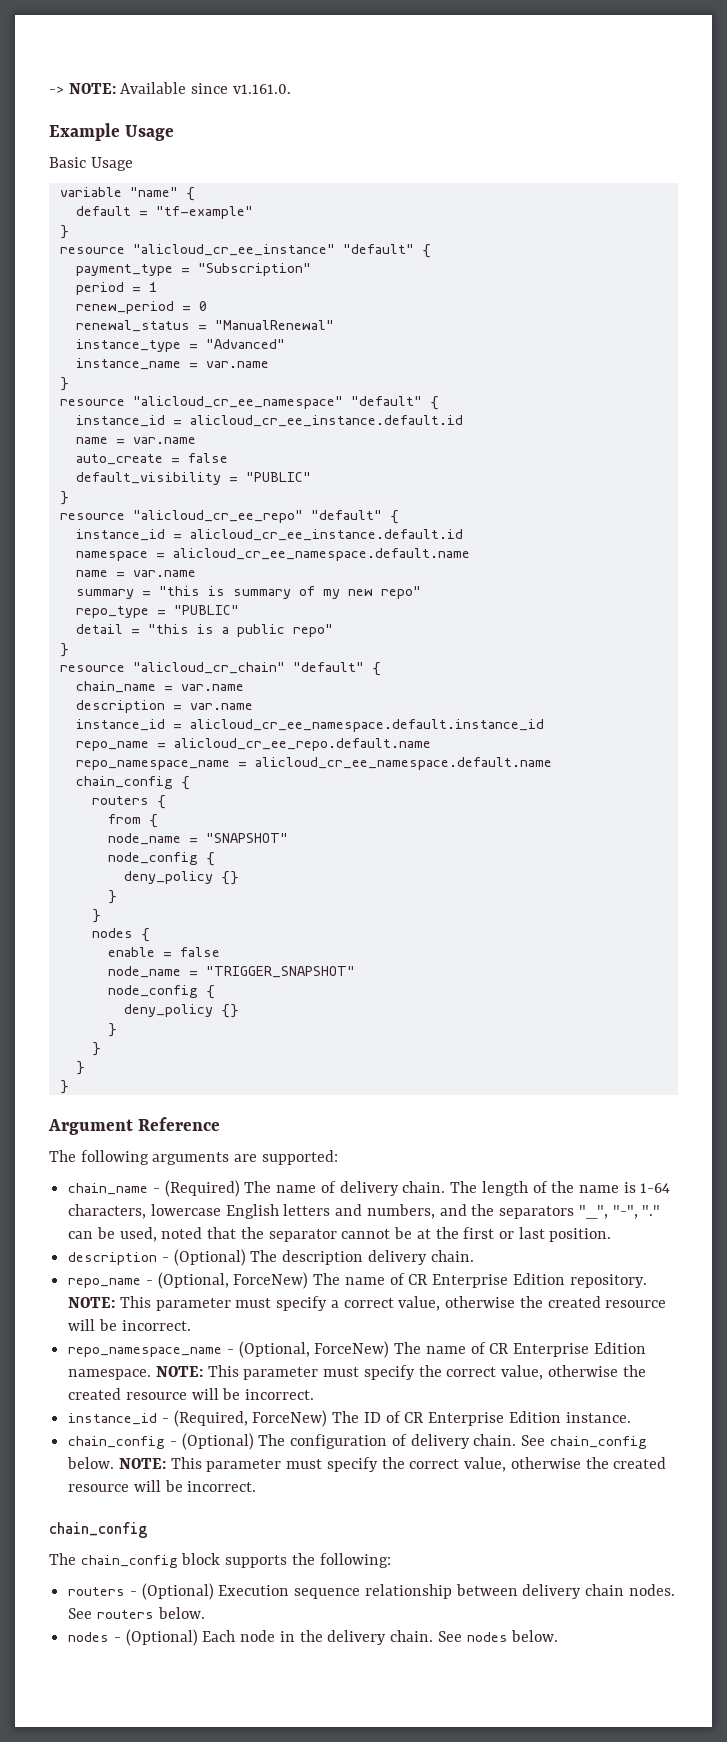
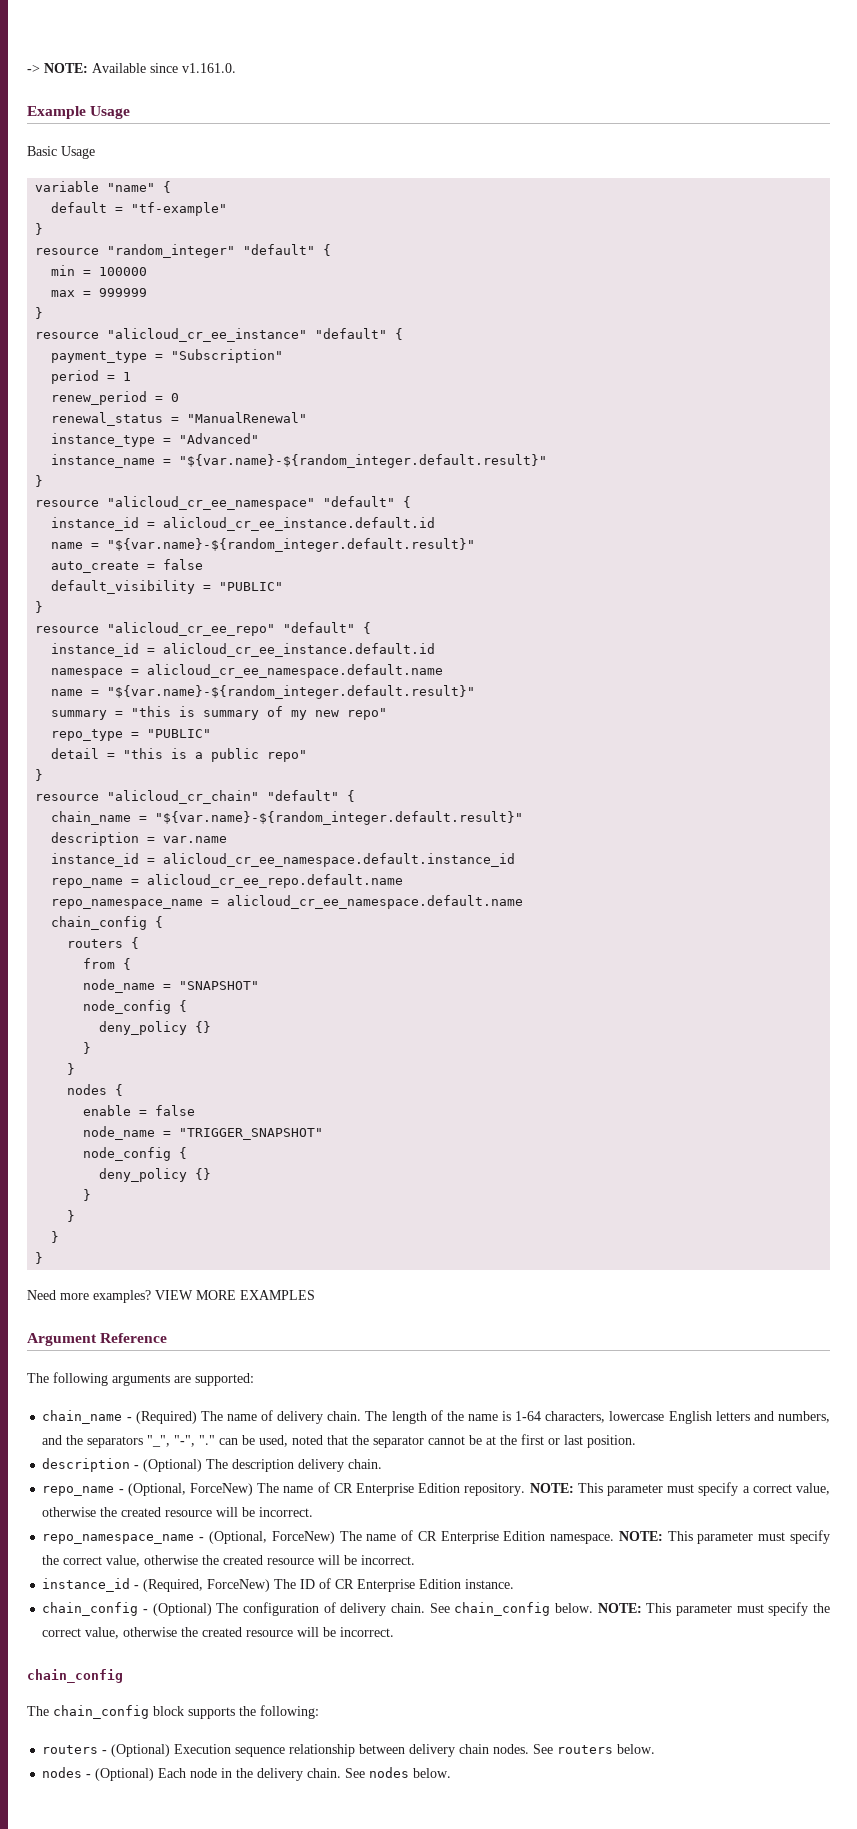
(69, 232) none -> [35,244,332,258] [51,265,148,276] [51,288,148,297] [35,307,44,319] // resource "random_integer" "default" { // min = 100000 // max = 999999 // }
[205,361,269,368] var.name -> [179,454,548,468] "${var.name}-${random_integer.default.result}"
[132,437,196,444] var.name -> [107,538,476,552] "${var.name}-${random_integer.default.result}"
[132,570,196,577] var.name -> [107,685,476,699] "${var.name}-${random_integer.default.result}"
[180,684,244,691] var.name -> [155,811,524,825] "${var.name}-${random_integer.default.result}"
(69, 1087) none -> [27,1290,315,1303] // Need more examples? VIEW MORE EXAMPLES

